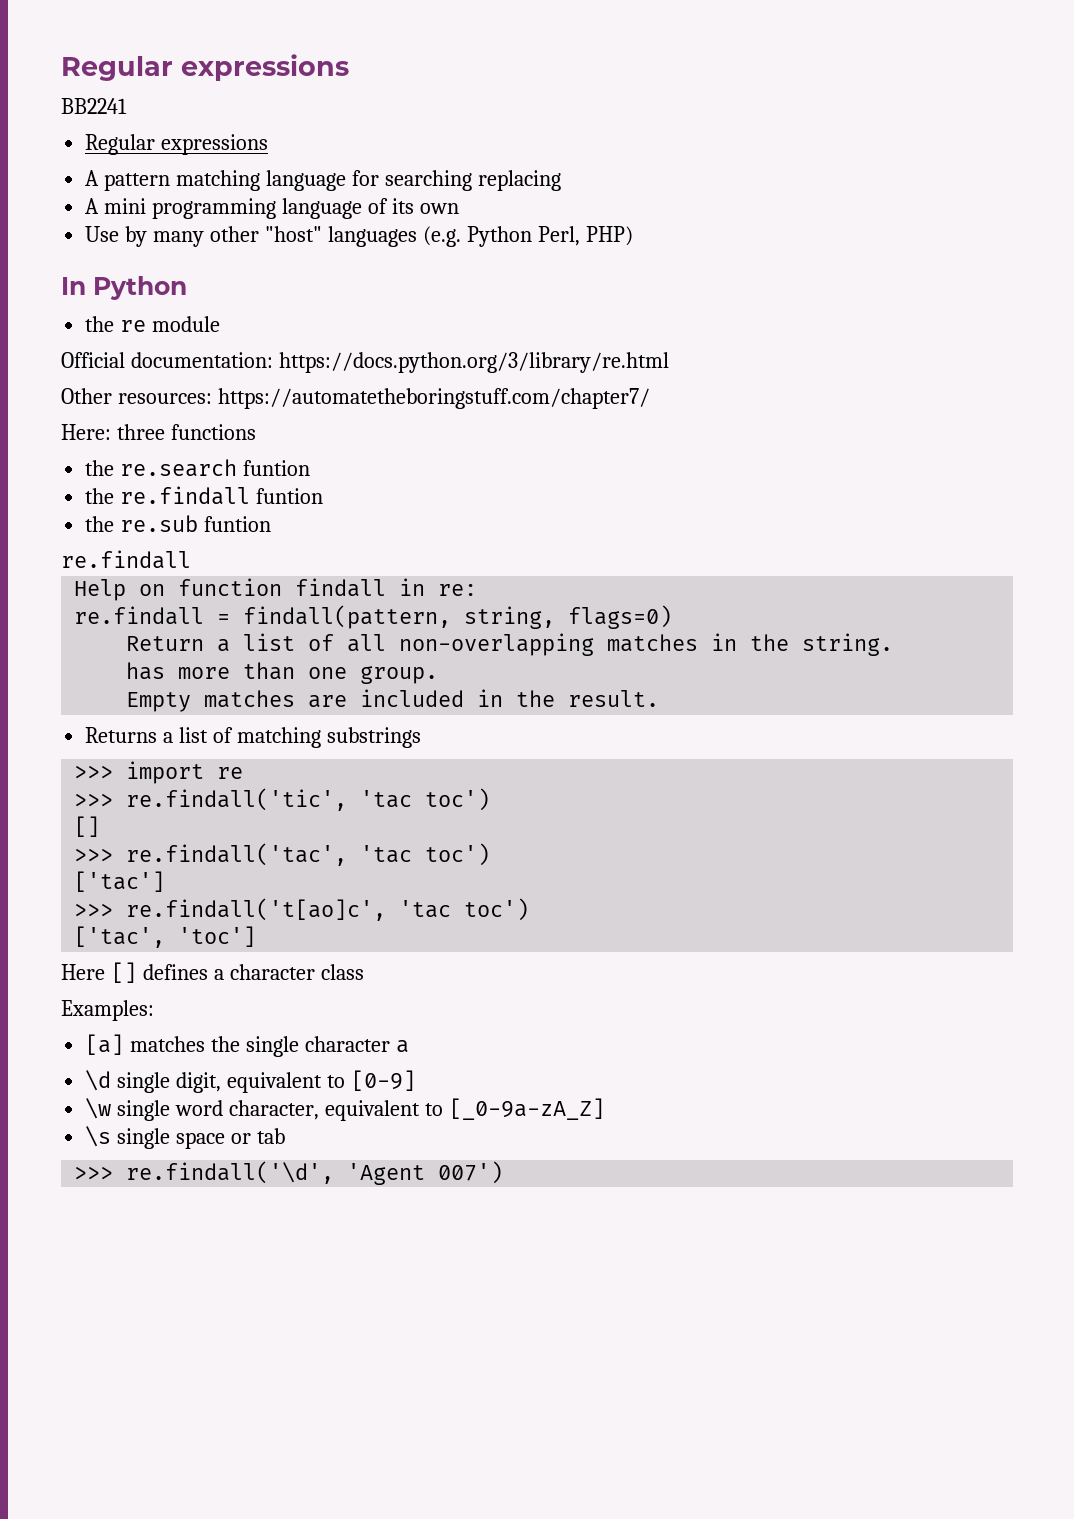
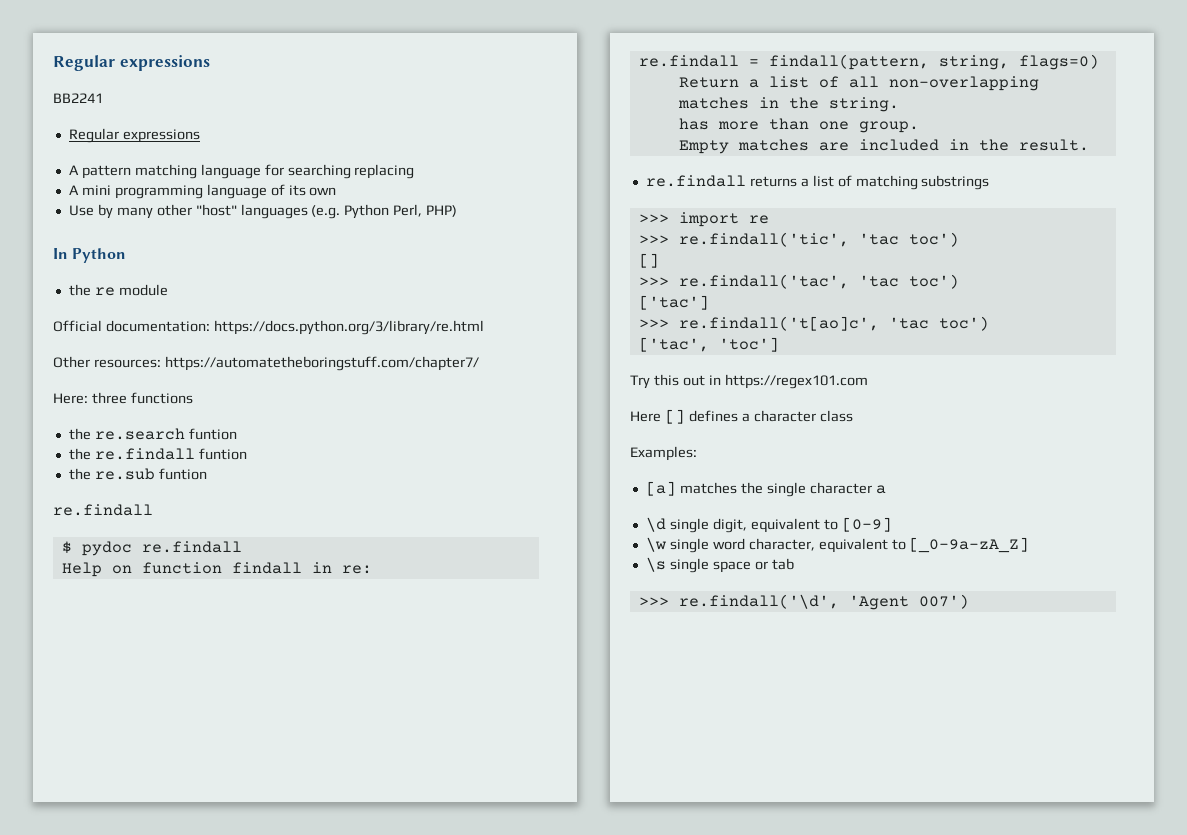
(191, 559) none -> [61,541,242,556] // $ pydoc re.findall
[85,727,158,743] Returns -> [645,175,797,187] re.findall returns
(257, 936) none -> [630,374,868,389] // Try this out in https://regex101.com

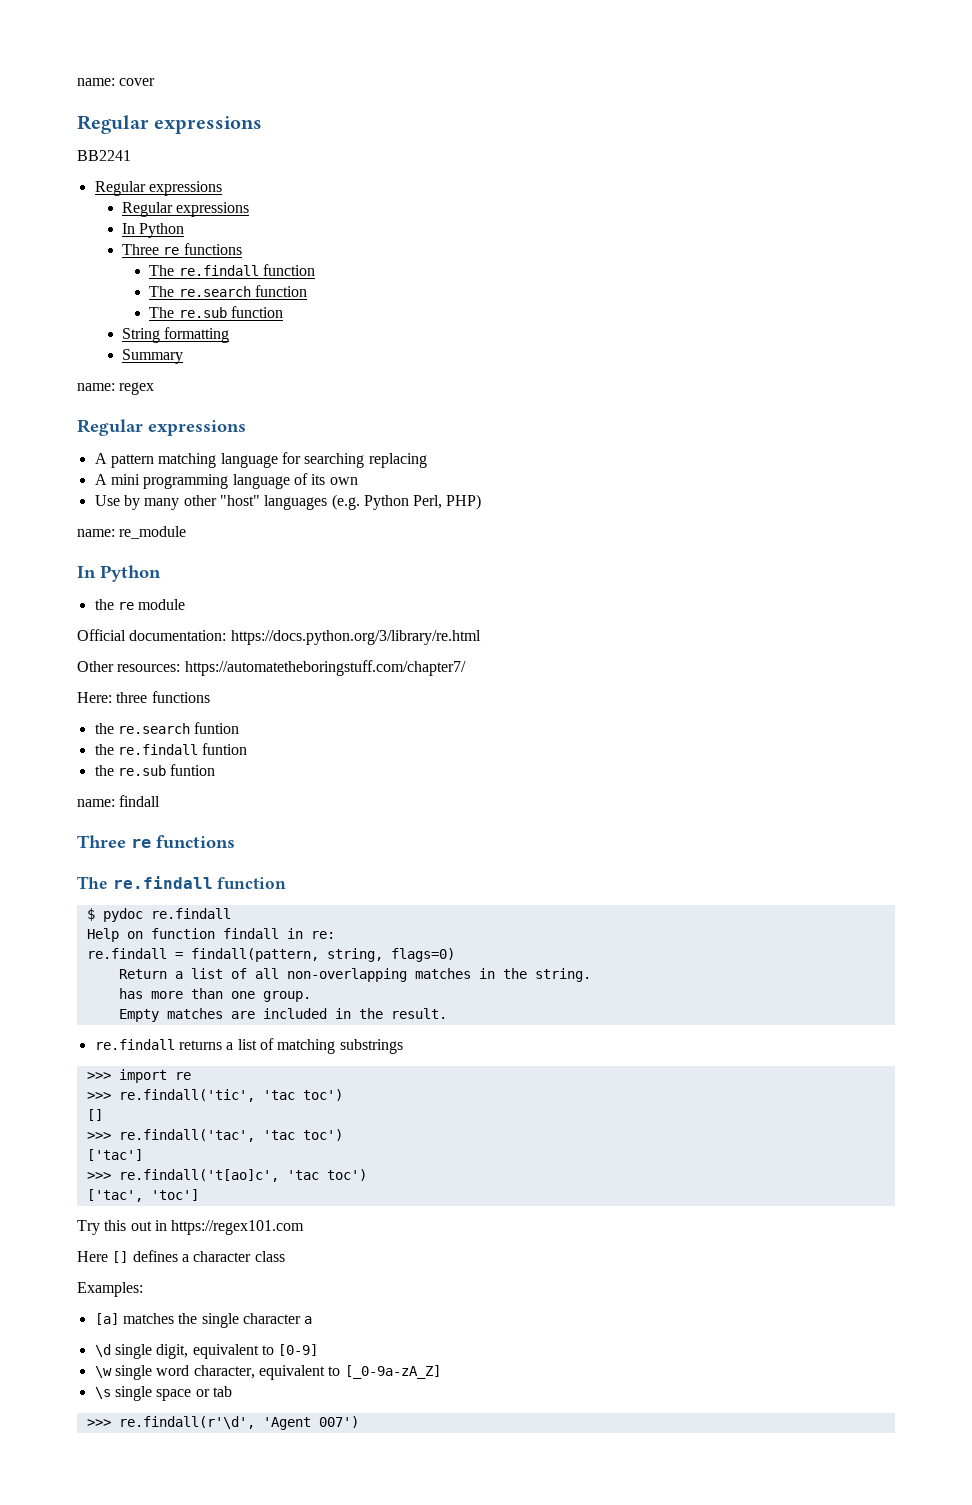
(53, 63) none -> [77,78,156,86] name: cover //
(200, 136) none -> [121,202,250,217] [121,223,185,238] [121,243,242,255] [149,264,316,276] [149,285,308,297] [149,306,284,318] [121,327,230,343] [121,349,183,364] [77,382,155,395] [77,419,246,436] // Regular expressions // In Python // Three re functions // The re.findall function // The re.search function // The re.sub function // String formatting // Summary // name: regex // Regular expressions
(458, 211) none -> [77,526,187,539] // name: re_module
[53,504,153,516] re.findall -> [77,795,161,807] [77,835,235,849] [77,876,287,889] name: findall // Three re functions // The re.findall function
[678,594,839,609] re.findall('\d', -> [118,1416,255,1429] re.findall(r'\d',

